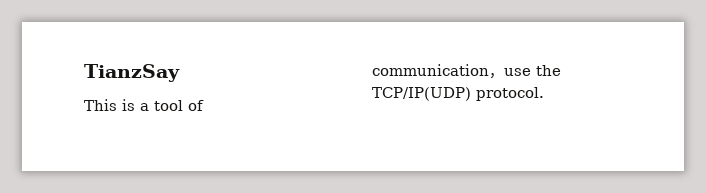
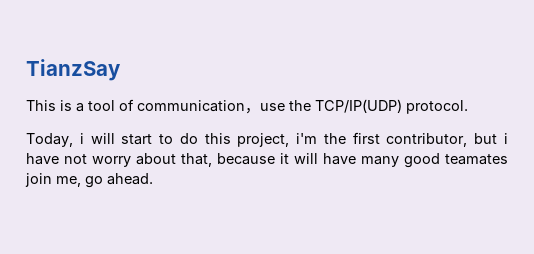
(544, 94) none -> [26,132,508,147] [26,153,508,168] [25,173,153,188] // Today, i will start to do this project, i'm the first contributor, but i have not worry about that, because it will have many good teamates join me, go ahead.

